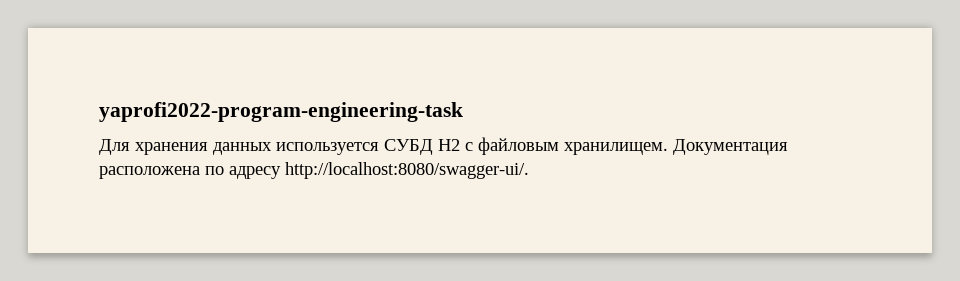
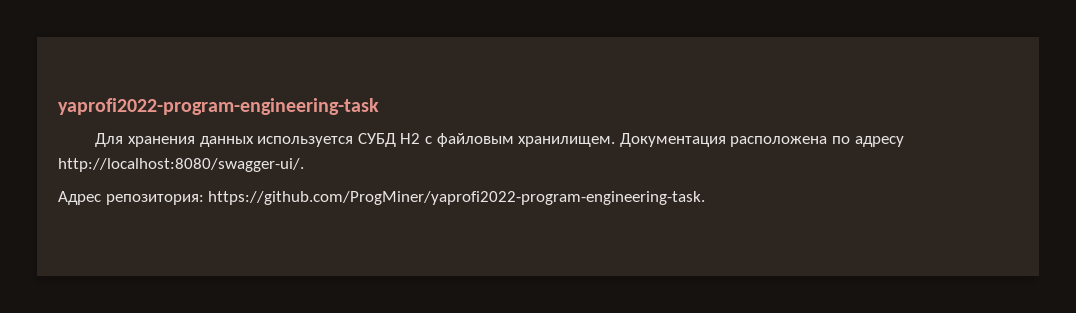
(529, 170) none -> [58,191,706,205] // Адрес репозитория: https://github.com/ProgMiner/yaprofi2022-program-engineering-task.

